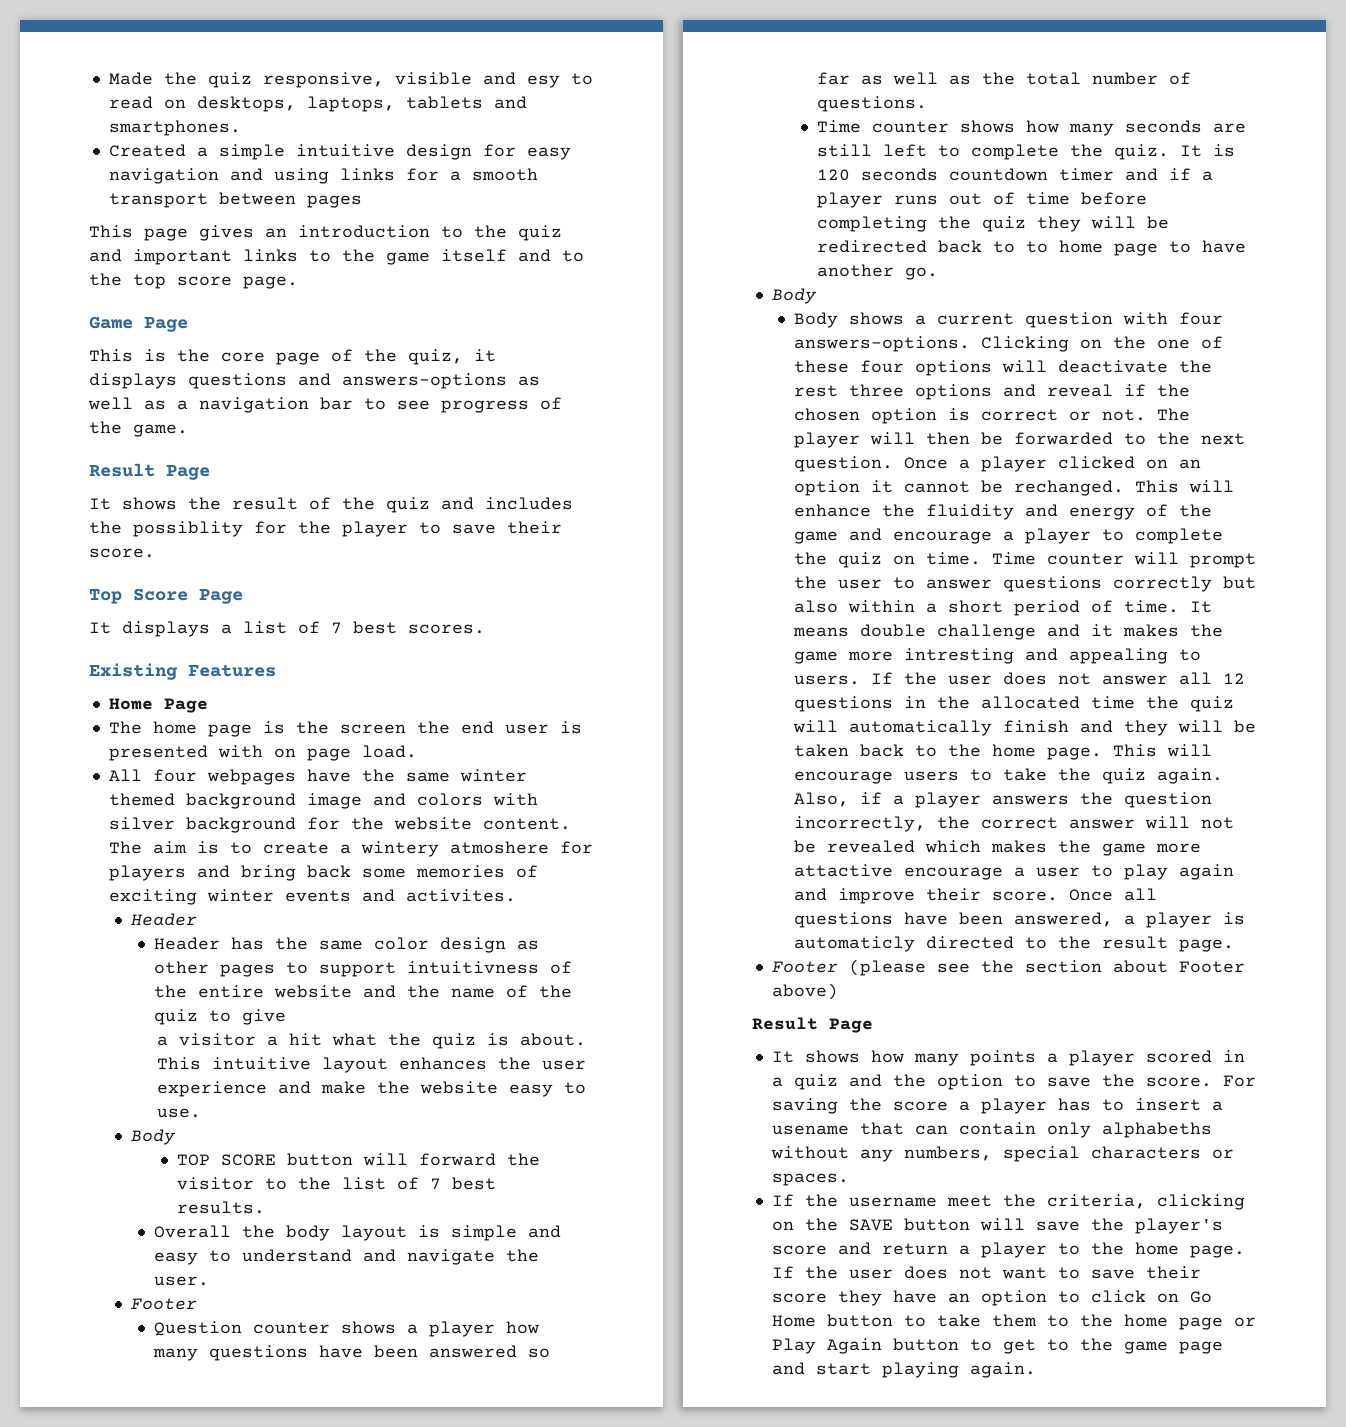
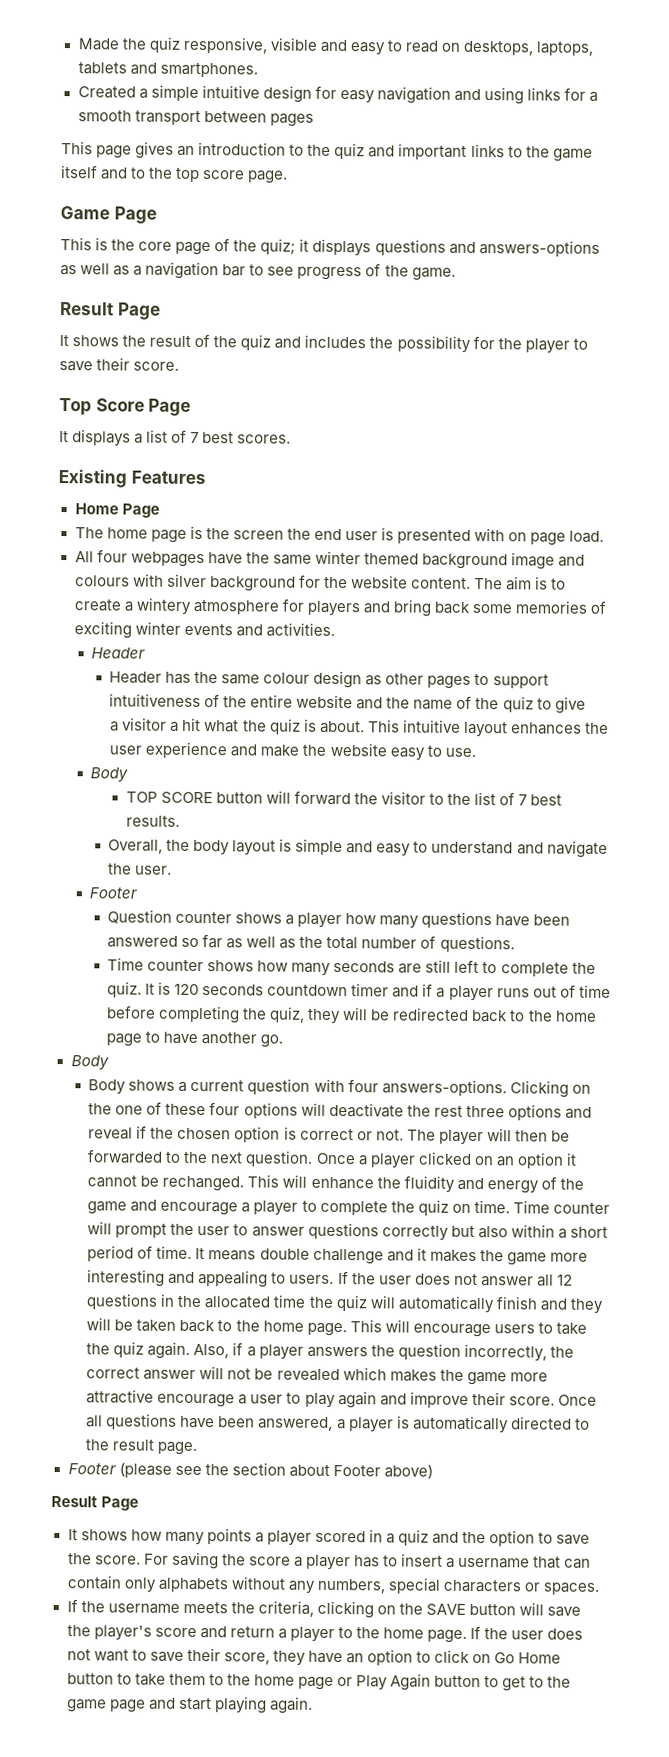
[526,75,560,88] esy -> [349,42,385,56] easy
[408,349,463,365] quiz, -> [260,238,297,255] quiz;
[133,521,243,537] possiblity -> [396,335,471,353] possibility
[416,793,483,806] colors -> [74,575,130,587] colours
[449,841,549,854] atmoshere -> [192,599,279,615] atmosphere
[405,889,516,902] activites. -> [265,622,335,637] activities.
[374,937,430,950] color -> [263,672,311,684] colour
[407,961,540,974] intuitivness -> [109,693,202,708] intuitiveness
[154,1225,232,1238] Overall -> [108,839,164,854] Overall,
[982,216,1027,232] quiz -> [269,1006,306,1023] quiz,
[1026,241,1049,253] to -> [527,1010,553,1022] the
[904,648,1015,664] intresting -> [87,1269,166,1287] interesting
[794,864,894,877] attactive -> [86,1389,155,1404] attractive
[794,936,916,952] automaticly -> [412,1415,509,1434] automatically
[771,1125,849,1135] usename -> [458,1557,531,1569] username
[1101,1122,1212,1138] alphabeths -> [157,1577,228,1593] alphabets
[946,1195,992,1207] meet -> [182,1601,228,1614] meets
[771,1293,827,1303] score -> [223,1652,270,1665] score,

